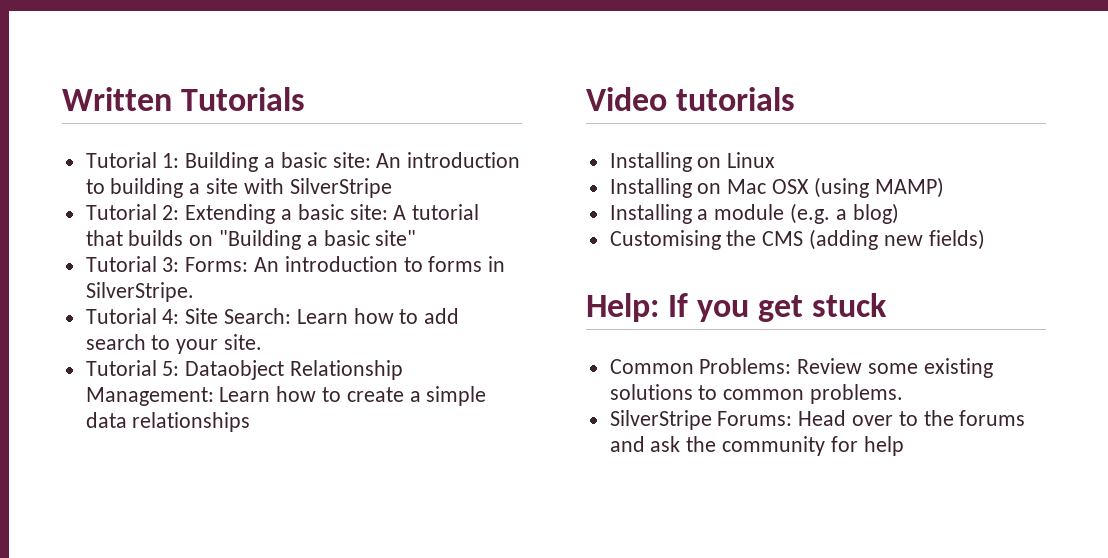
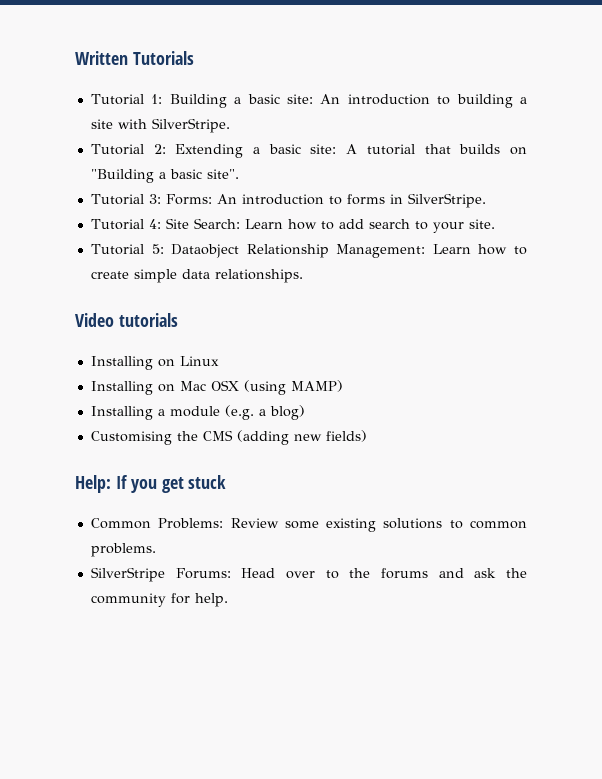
[289,178,392,198] SilverStripe -> [151,118,230,133] SilverStripe.
[375,230,417,246] site" -> [206,169,239,179] site".
[409,391,421,402] a -> (129, 275) none
[132,412,251,432] relationships -> [214,269,303,283] relationships.
[863,436,904,456] help -> [194,593,228,607] help.

